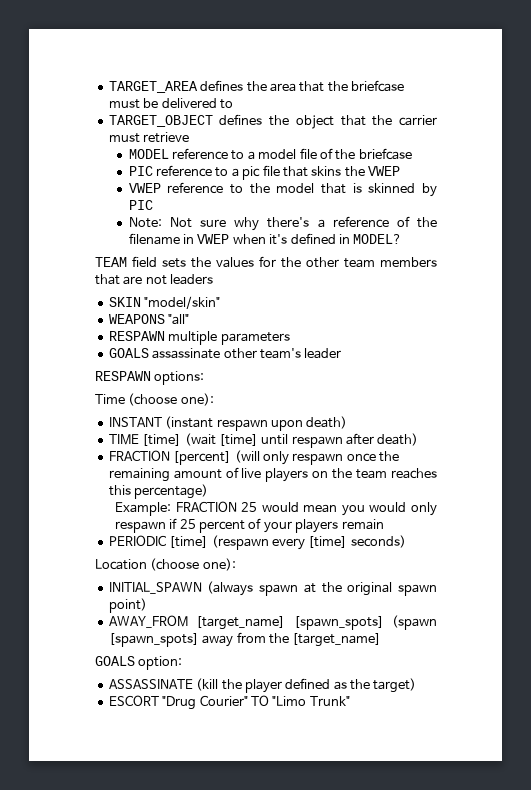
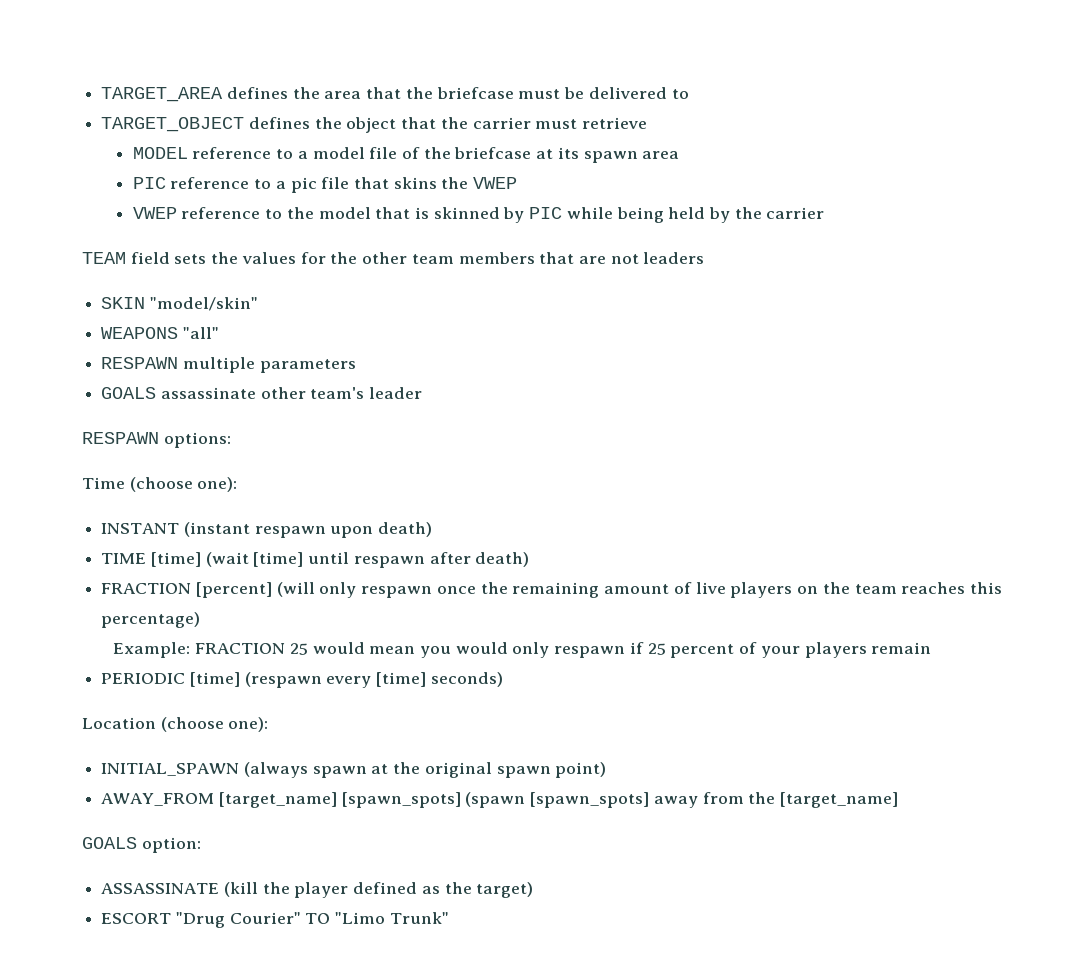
(412, 154) none -> [536,147,680,163] at its spawn area
[128,216,438,231] [128,233,403,245] // Note: Not sure why there's a reference of the filename in VWEP when it's defined in MODEL? -> [566,207,825,223] while being held by the carrier

